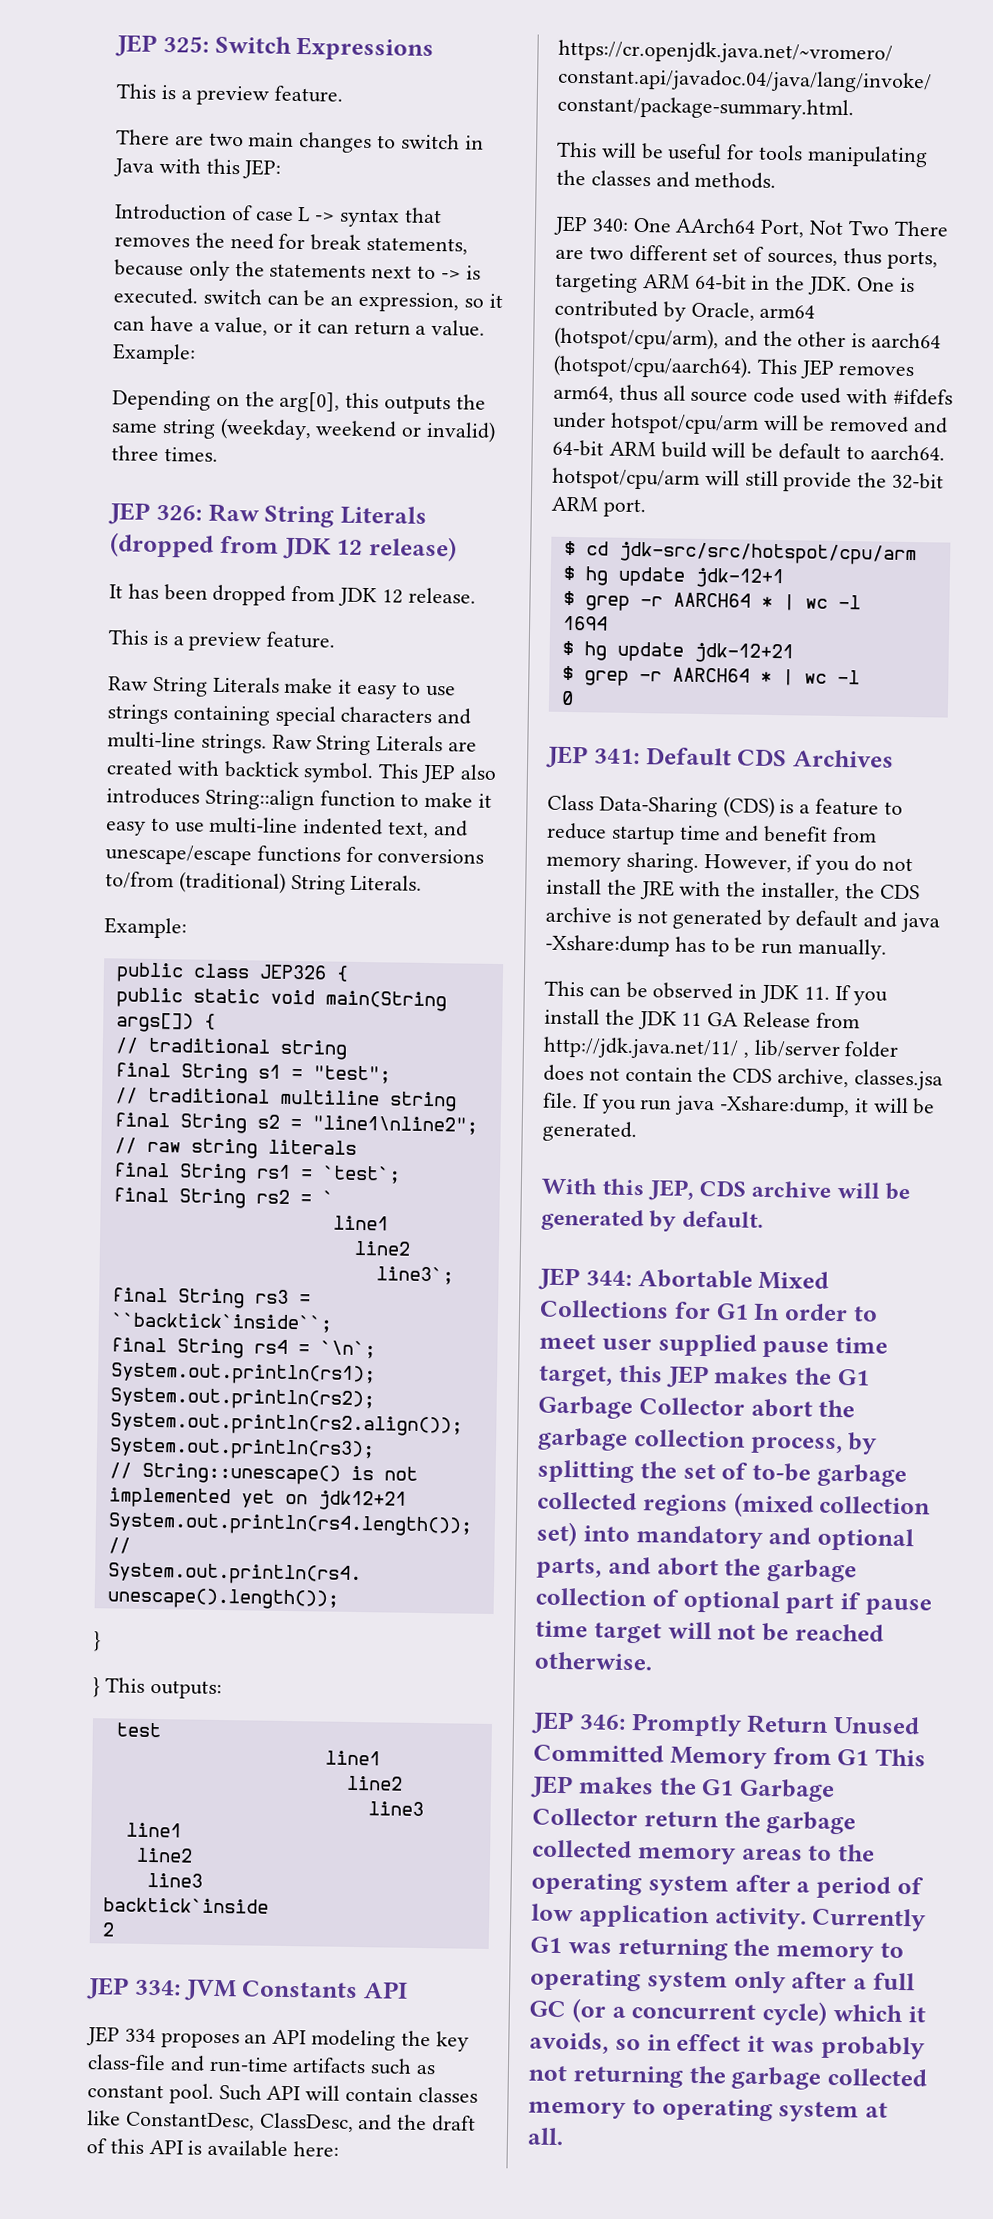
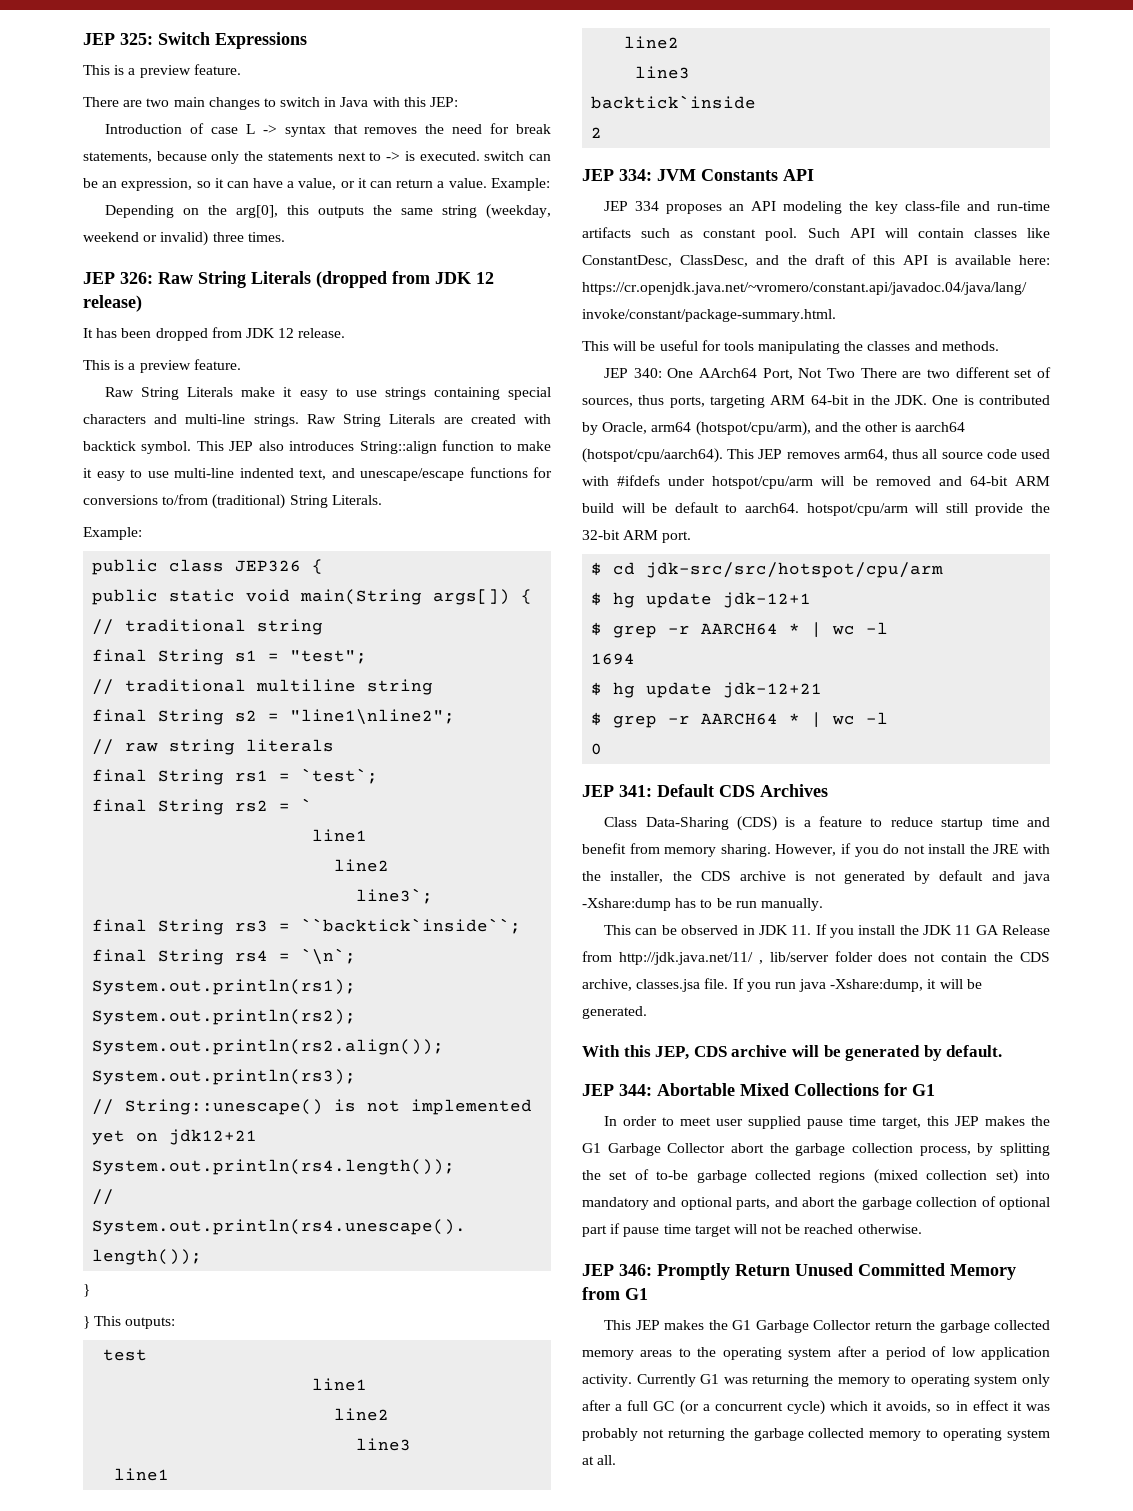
(749, 1311) none -> (935, 1090) //
(870, 1757) none -> (648, 1294) //

